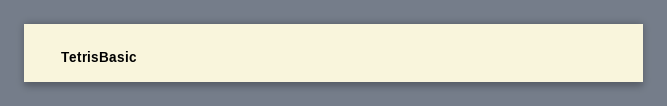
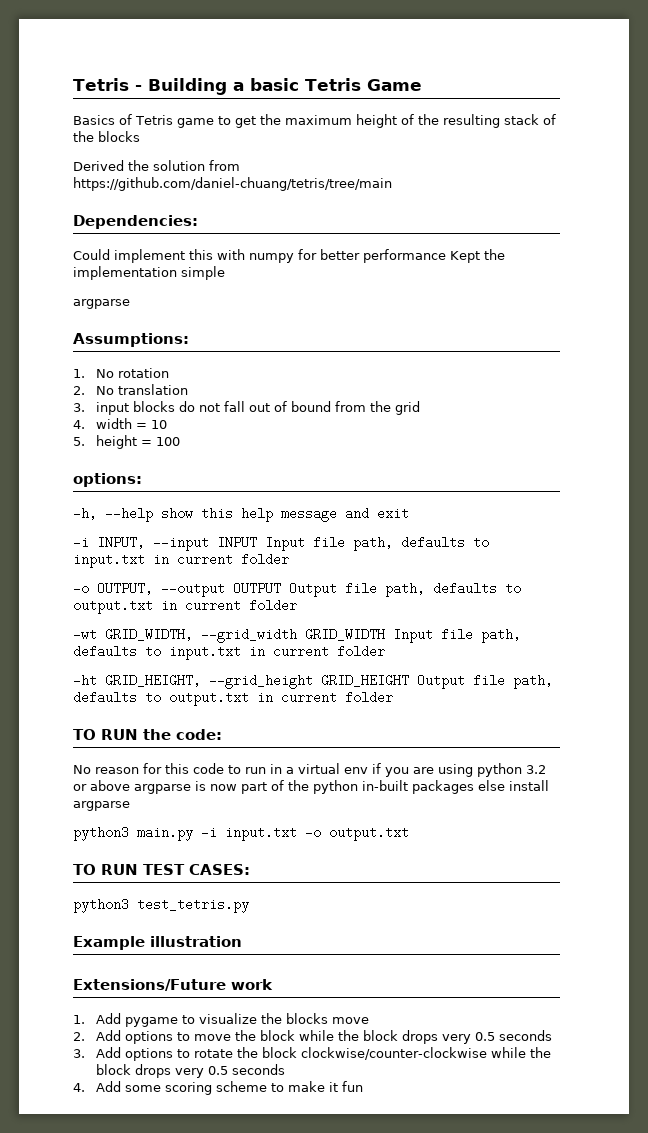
[61,51,137,62] TetrisBasic -> [73,78,422,95] [73,114,556,128] [73,131,140,142] [73,160,240,171] [73,177,392,191] [73,215,198,229] [73,249,505,263] [73,266,225,280] [73,299,130,309] [73,333,189,347] [73,368,170,378] [73,384,189,395] [73,401,421,415] [73,418,168,429] [73,435,181,449] [73,473,142,487] [73,507,409,522] [73,536,489,551] [73,553,289,568] [73,582,521,597] [73,599,297,614] [73,628,521,643] [73,645,385,660] [73,674,553,689] [73,691,393,706] [73,729,222,740] [73,763,546,777] [73,780,549,794] [73,801,130,811] [73,826,409,841] [73,864,250,875] [73,898,249,913] [73,936,242,950] [73,979,273,991] [73,1013,370,1027] [73,1030,553,1044] [73,1047,552,1061] [96,1064,286,1078] [73,1081,364,1095] Tetris - Building a basic Tetris Game // Basics of Tetris game to get the maximum height of the resulting stack of the blocks // Derived the solution from https://github.com/daniel-chuang/tetris/tree/main // Dependencies: // Could implement this with numpy for better performance Kept the implementation simple // argparse // Assumptions: // 1. No rotation // 2. No translation // 3. input blocks do not fall out of bound from the grid // 4. width = 10 // 5. height = 100 // options: // -h, --help show this help message and exit // -i INPUT, --input INPUT Input file path, defaults to input.txt in current folder // -o OUTPUT, --output OUTPUT Output file path, defaults to output.txt in current folder // -wt GRID_WIDTH, --grid_width GRID_WIDTH Input file path, defaults to input.txt in current folder // -ht GRID_HEIGHT, --grid_height GRID_HEIGHT Output file path, defaults to output.txt in current folder // TO RUN the code: // No reason for this code to run in a virtual env if you are using python 3.2 or above argparse is now part of the python in-built packages else install argparse // python3 main.py -i input.txt -o output.txt // TO RUN TEST CASES: // python3 test_tetris.py // Example illustration // Extensions/Future work // 1. Add pygame to visualize the blocks move // 2. Add options to move the block while the block drops very 0.5 seconds // 3. Add options to rotate the block clockwise/counter-clockwise while the block drops very 0.5 seconds // 4. Add some scoring scheme to make it fun

